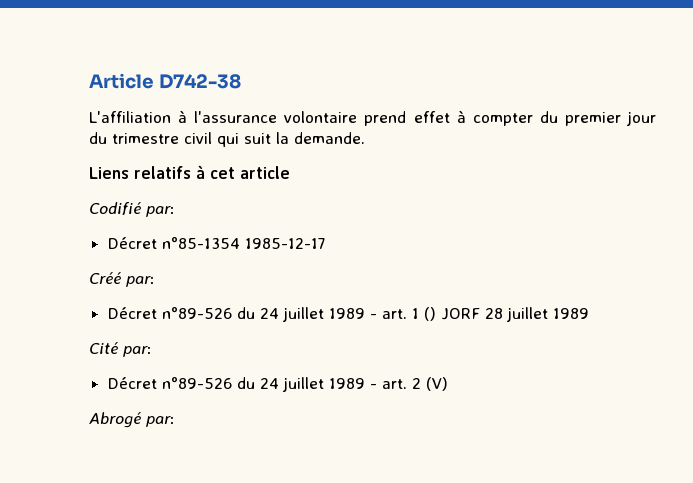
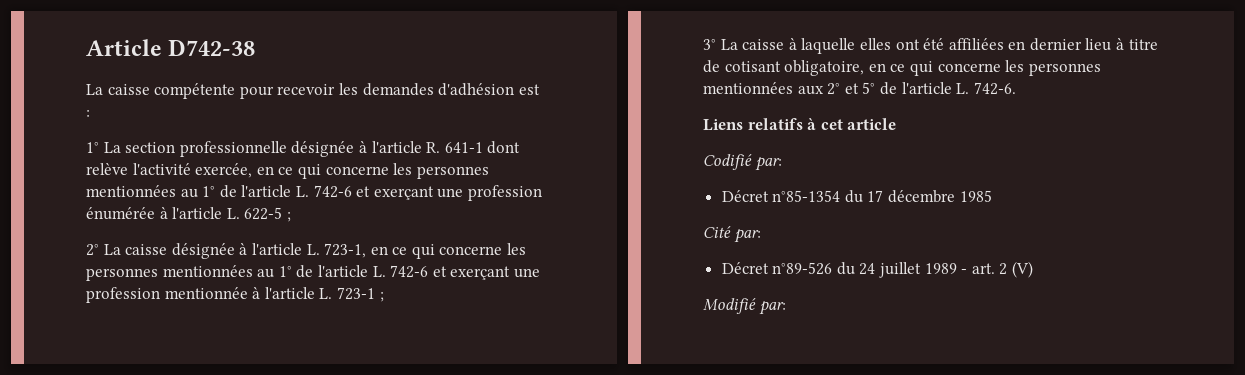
[89,110,656,126] [89,132,365,147] L'affiliation à l'assurance volontaire prend effet à compter du premier jour du trimestre civil qui suit la demande. -> [86,83,540,99] [86,110,90,117] [86,141,521,157] [86,163,489,179] [86,185,542,201] [86,207,291,222] [86,243,527,259] [86,265,540,281] [86,287,384,303] [703,38,1158,54] [703,60,1101,76] [703,82,1016,95] La caisse compétente pour recevoir les demandes d'adhésion est : // 1° La section professionnelle désignée à l'article R. 641-1 dont relève l'activité exercée, en ce qui concerne les personnes mentionnées au 1° de l'article L. 742-6 et exerçant une profession énumérée à l'article L. 622-5 ; // 2° La caisse désignée à l'article L. 723-1, en ce qui concerne les personnes mentionnées au 1° de l'article L. 742-6 et exerçant une profession mentionnée à l'article L. 723-1 ; // 3° La caisse à laquelle elles ont été affiliées en dernier lieu à titre de cotisant obligatoire, en ce qui concerne les personnes mentionnées aux 2° et 5° de l'article L. 742-6.
[244,238,325,249] [89,272,155,287] [107,307,589,322] 1985-12-17 // Créé par: // Décret n°89-526 du 24 juillet 1989 - art. 1 () JORF 28 juillet 1989 -> [844,190,992,203] du 17 décembre 1985
[89,412,141,428] Abrogé -> [703,298,756,314] Modifié

